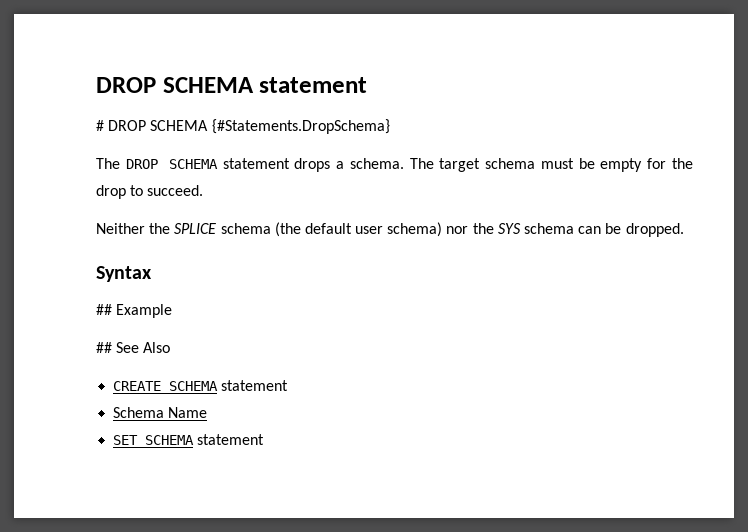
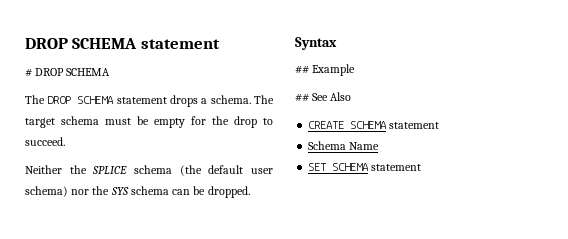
[211,119,390,134] {#Statements.DropSchema} -> (111, 72) none

